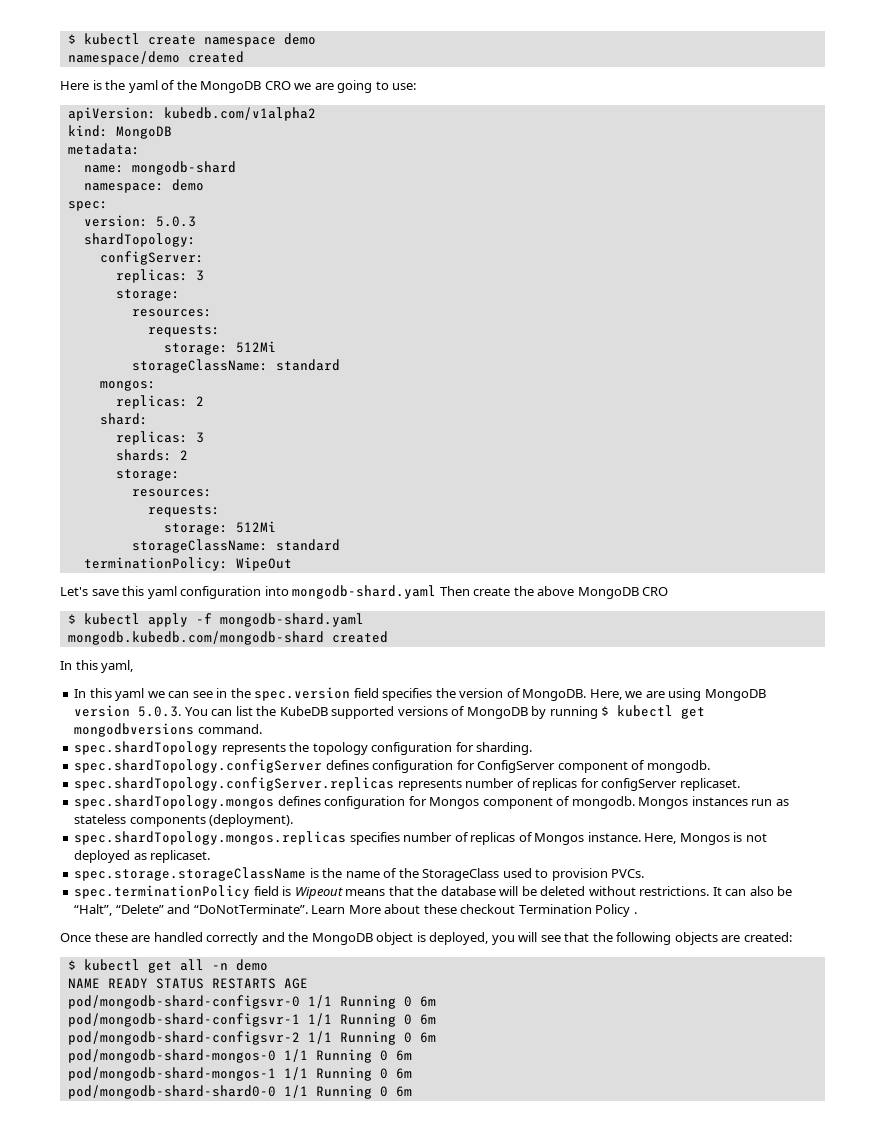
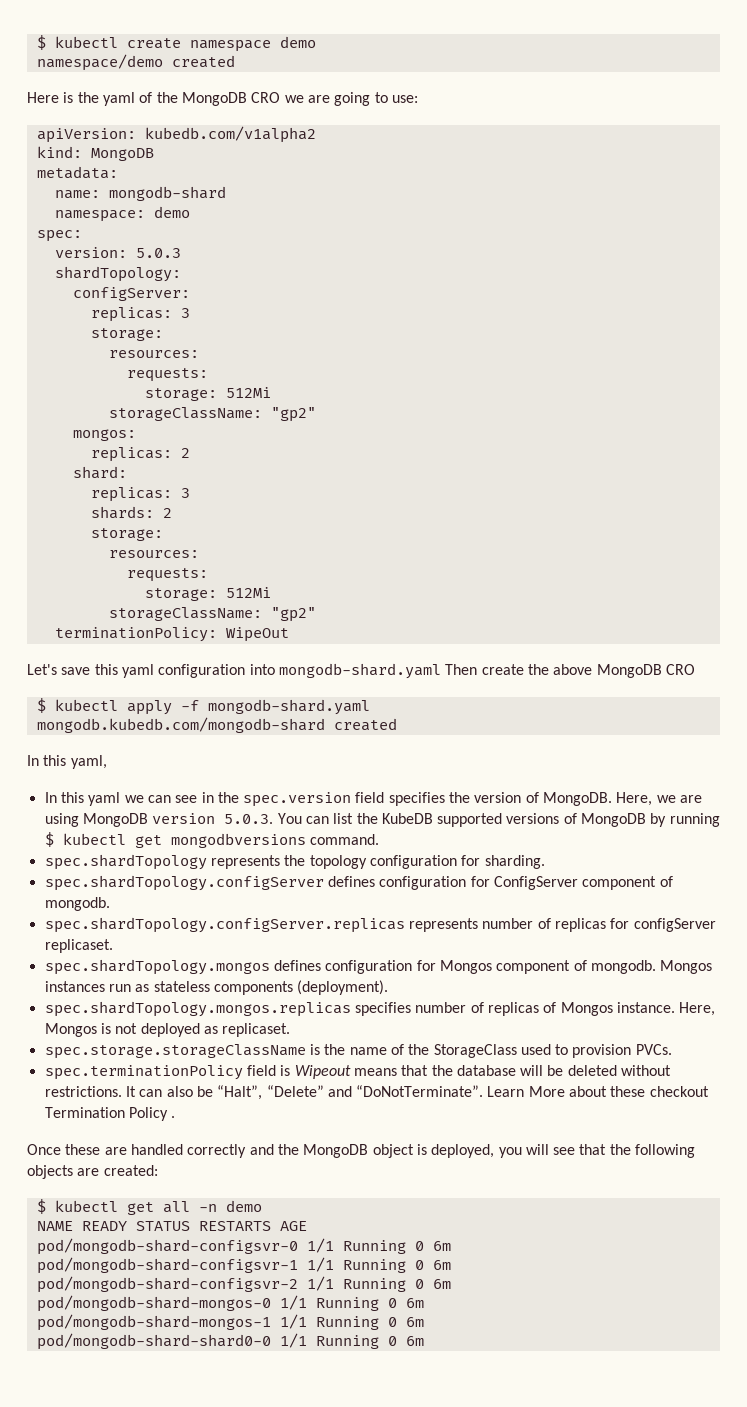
[275,359,340,371] standard -> [270,407,316,422] "gp2"
[275,539,340,551] standard -> [270,607,316,622] "gp2"

